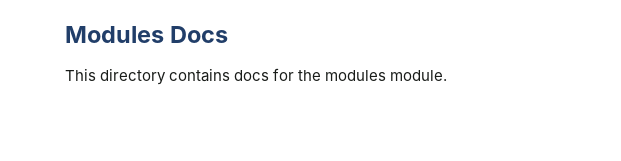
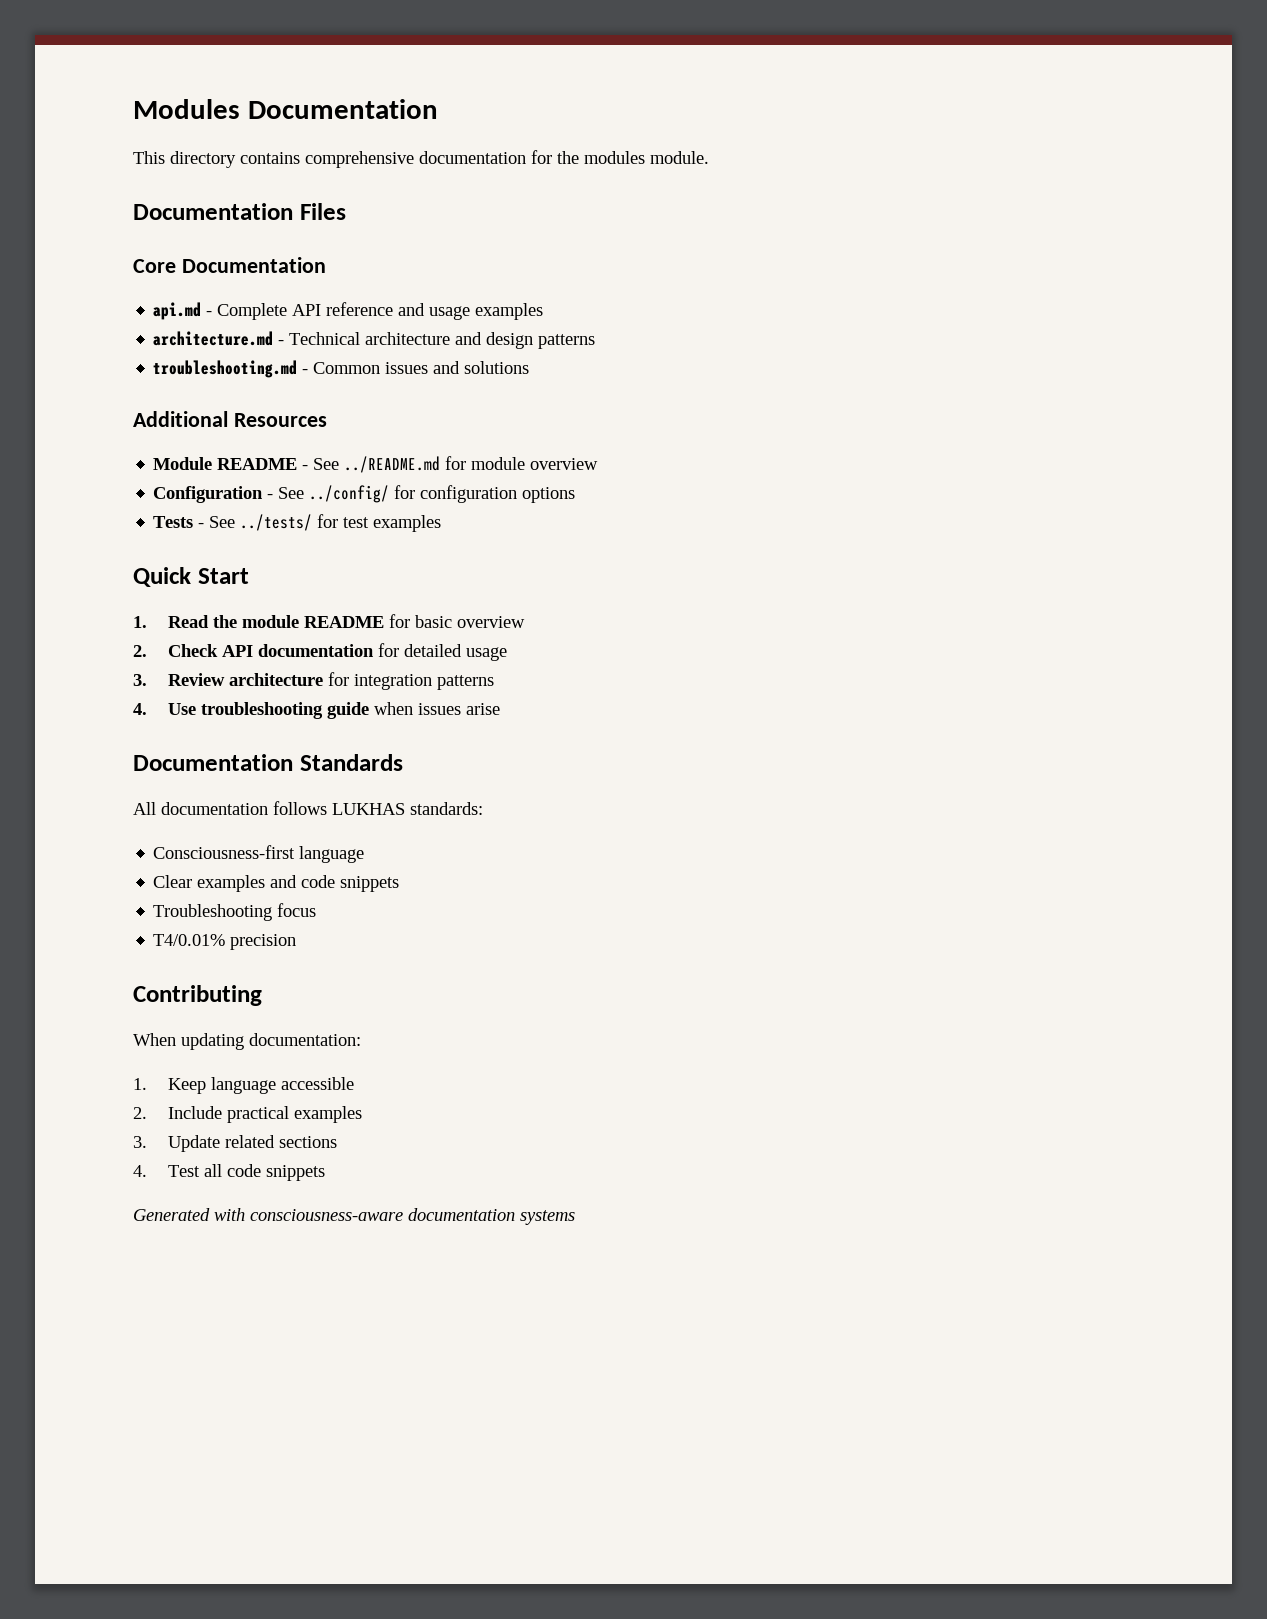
[170,26,229,43] Docs -> [247,99,438,119] Documentation
[234,70,270,81] docs -> [305,151,526,168] comprehensive documentation
(448, 75) none -> [133,203,346,220] [133,257,326,273] [153,302,544,320] [153,331,596,349] [153,360,530,378] [133,411,327,427] [153,456,599,473] [153,485,576,503] [153,514,442,532] [133,567,249,587] [133,614,526,628] [133,643,508,661] [133,672,495,690] [133,702,501,719] [133,754,403,771] [133,801,483,815] [153,845,365,863] [153,875,400,892] [153,903,317,921] [153,934,297,950] [133,985,262,1006] [133,1033,361,1050] [133,1077,355,1094] [133,1106,363,1123] [133,1135,338,1152] [133,1164,326,1181] [133,1208,575,1225] // Documentation Files // Core Documentation // api.md - Complete API reference and usage examples // architecture.md - Technical architecture and design patterns // troubleshooting.md - Common issues and solutions // Additional Resources // Module README - See ../README.md for module overview // Configuration - See ../config/ for configuration options // Tests - See ../tests/ for test examples // Quick Start // 1. Read the module README for basic overview // 2. Check API documentation for detailed usage // 3. Review architecture for integration patterns // 4. Use troubleshooting guide when issues arise // Documentation Standards // All documentation follows LUKHAS standards: // Consciousness-first language // Clear examples and code snippets // Troubleshooting focus // T4/0.01% precision // Contributing // When updating documentation: // 1. Keep language accessible // 2. Include practical examples // 3. Update related sections // 4. Test all code snippets // Generated with consciousness-aware documentation systems

